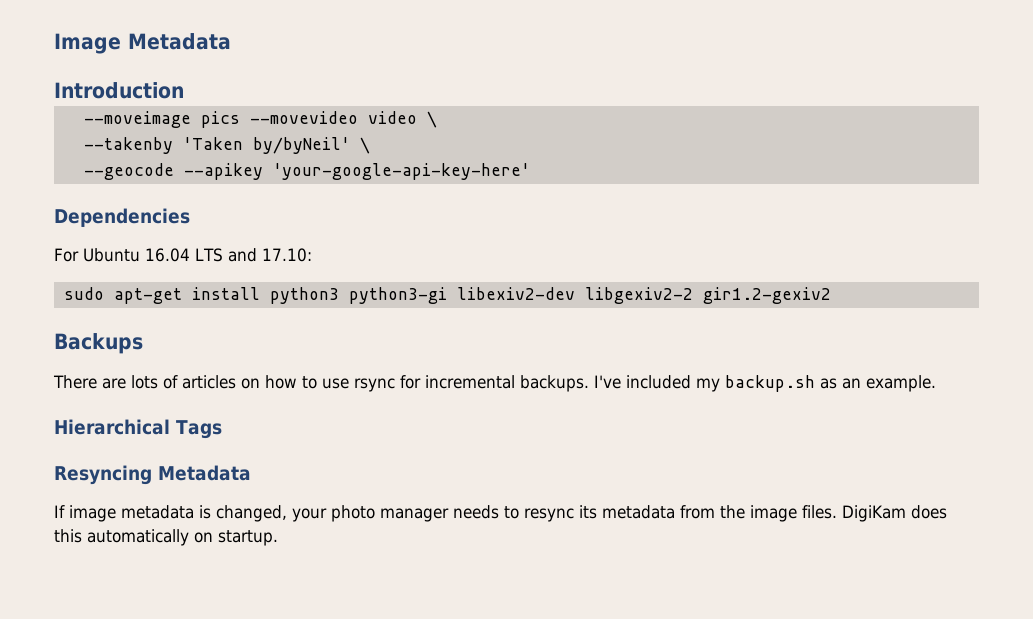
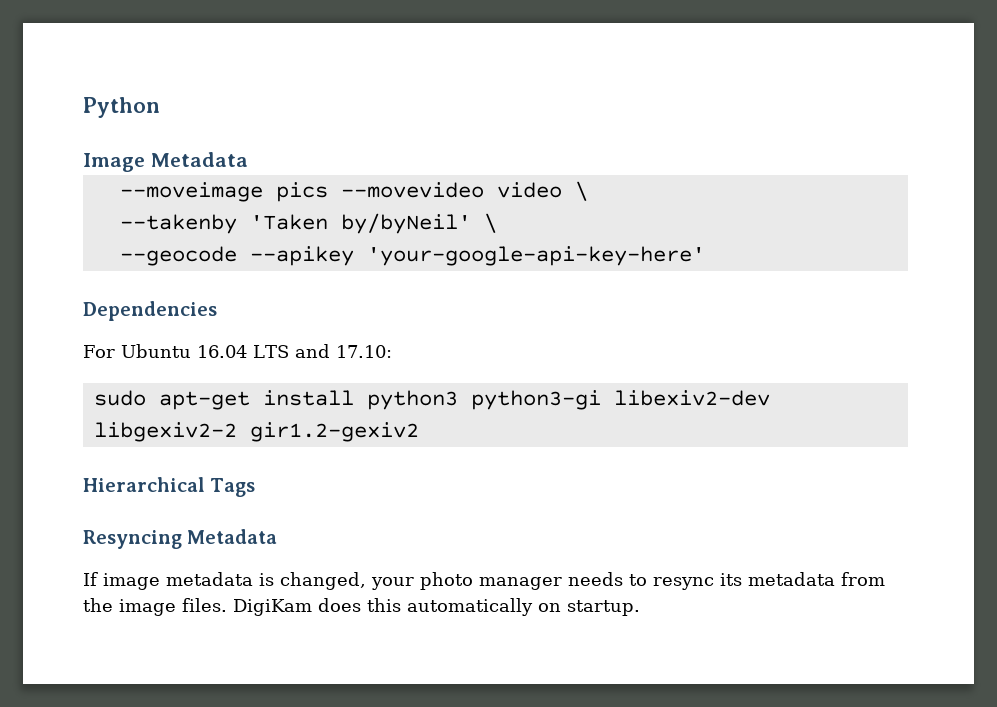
(54, 43) none -> [83,97,160,118] Python //
[54,82,184,99] // Introduction -> (248, 159) none
[54,333,143,354] [53,375,936,392] // Backups // There are lots of articles on how to use rsync for incremental backups. I've included my backup.sh as an example. -> (419, 432) none

